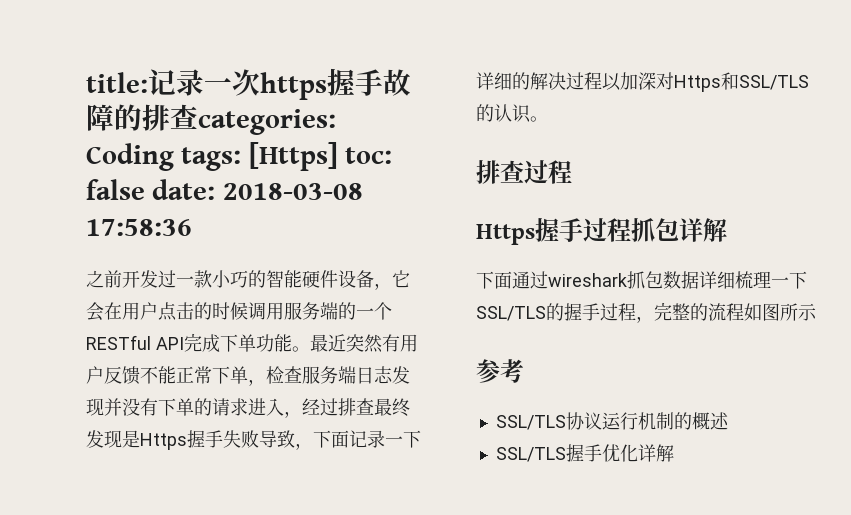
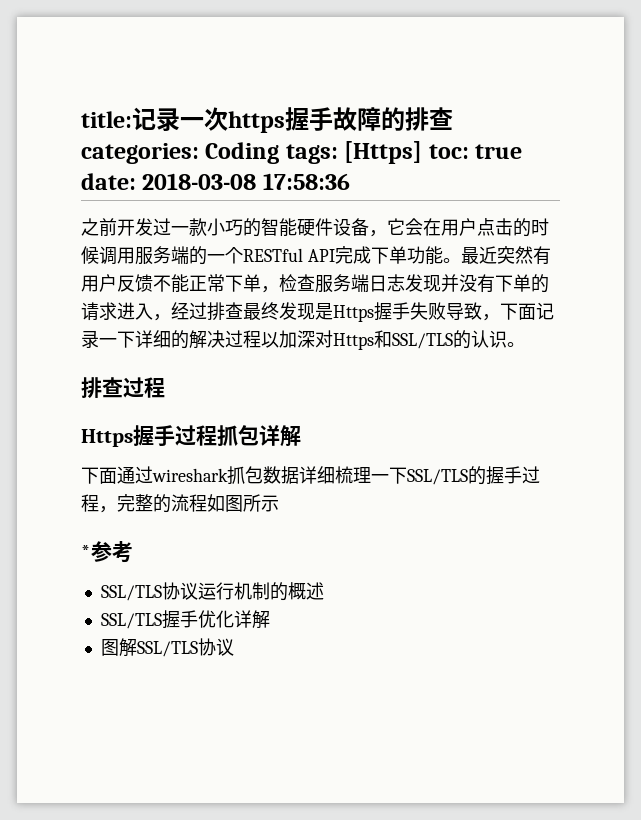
[86,179,145,200] false -> [475,144,523,159] true
(817, 312) none -> [81,545,91,559] *
(674, 453) none -> [100,638,234,657] // 图解SSL/TLS协议

